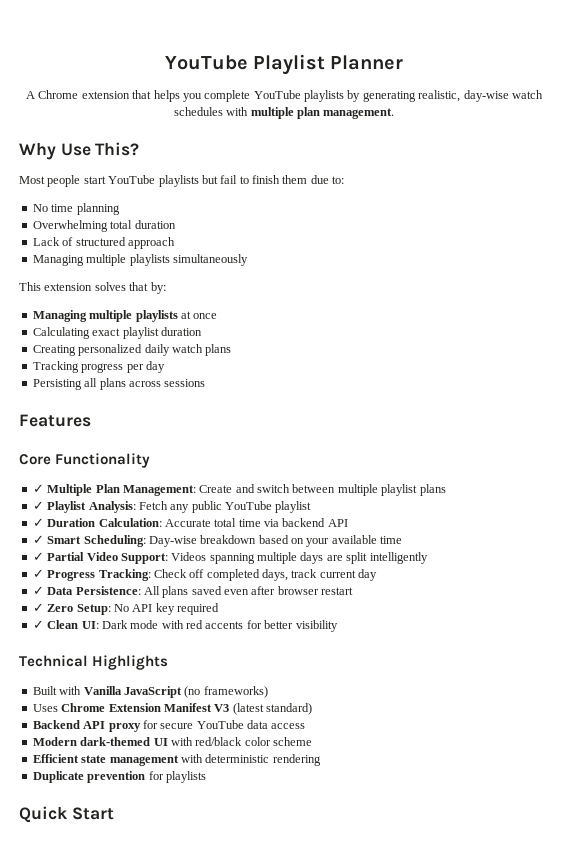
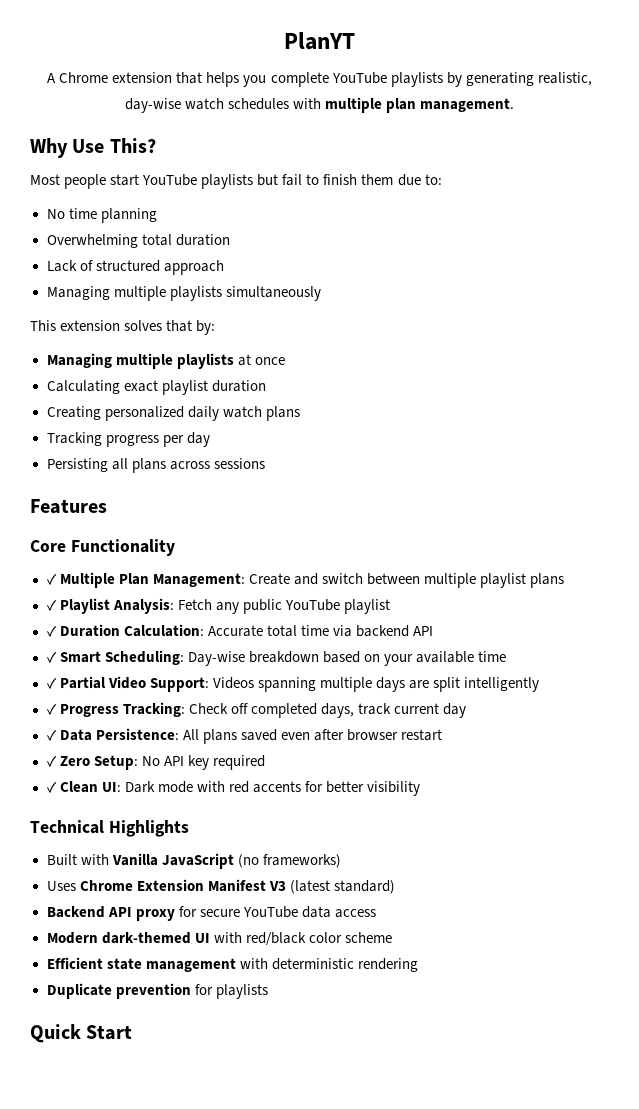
[164,54,404,75] YouTube Playlist Planner -> [284,32,355,50] PlanYT

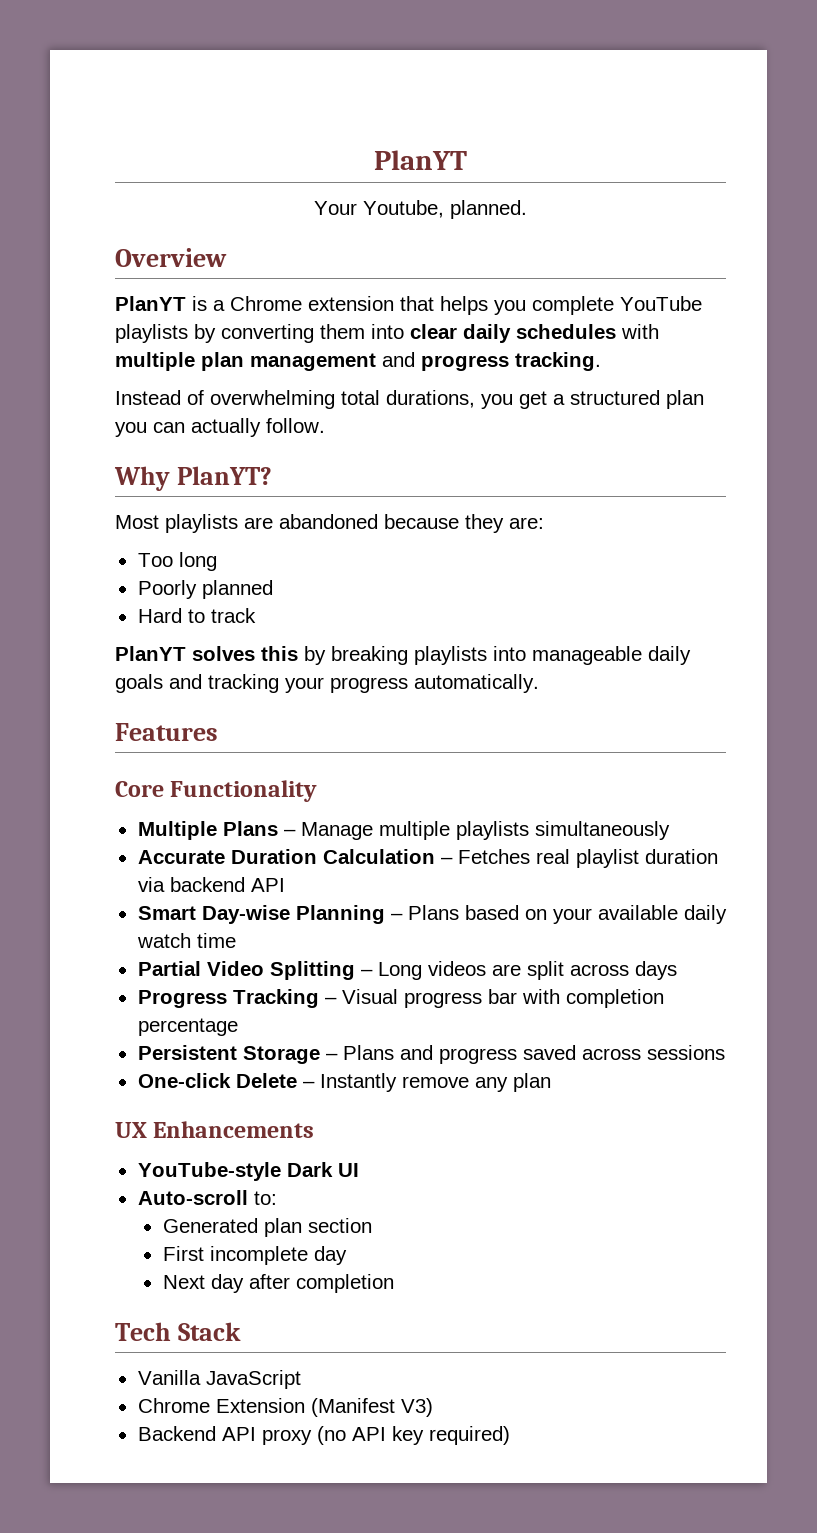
[47,73,57,83] A -> [314,200,527,219] [115,248,227,267] [115,296,225,311] Your Youtube, planned. // Overview // PlanYT is a
[465,72,592,86] [124,97,515,113] generating realistic, day-wise watch schedules with multiple plan management. -> [221,324,659,343] [115,352,601,371] [115,390,704,409] [115,418,325,437] converting them into clear daily schedules with multiple plan management and progress tracking. // Instead of overwhelming total durations, you get a structured plan you can actually follow.
[72,138,156,153] Use This? -> [177,466,273,485] PlanYT?
[64,174,442,189] [46,208,157,223] [46,234,230,248] [46,260,224,275] [46,286,321,301] [30,320,216,335] [46,353,285,369] [46,380,266,395] [46,406,300,421] [46,432,210,447] [46,458,265,473] [30,499,107,514] [30,539,175,556] [46,572,564,588] [46,598,390,614] [46,624,433,637] [46,650,319,666] people start YouTube playlists but fail to finish them due to: // No time planning // Overwhelming total duration // Lack of structured approach // Managing multiple playlists simultaneously // This extension solves that by: // Managing multiple playlists at once // Calculating exact playlist duration // Creating personalized daily watch plans // Tracking progress per day // Persisting all plans across sessions // Features // Core Functionality // ✓ Multiple Plan Management: Create and switch between multiple playlist plans // ✓ Playlist Analysis: Fetch any public YouTube playlist // ✓ Duration Calculation: Accurate total time via backend API // ✓ Smart Scheduling: Day-wise breakdown -> [165,514,544,533] [137,552,217,571] [137,580,273,599] [137,608,256,623] [115,646,691,665] [115,674,539,693] [115,723,218,741] [115,780,318,802] [137,821,670,840] [137,849,718,868] [137,877,285,892] [137,905,459,924] playlists are abandoned because they are: // Too long // Poorly planned // Hard to track // PlanYT solves this by breaking playlists into manageable daily goals and tracking your progress automatically. // Features // Core Functionality // Multiple Plans – Manage multiple playlists simultaneously // Accurate Duration Calculation – Fetches real playlist duration via backend API // Smart Day-wise Planning – Plans
(474, 657) none -> [683,905,727,924] [136,933,191,948] daily watch
[46,678,57,689] ✓ -> (236, 940) none
[149,677,539,692] [46,702,466,718] [46,728,442,744] [46,755,265,770] [46,781,421,796] [30,820,189,837] [46,853,341,869] [46,879,395,894] [46,906,376,921] [46,932,392,946] [46,957,418,972] [46,983,268,999] [30,1024,133,1043] Support: Videos spanning multiple days are split intelligently // ✓ Progress Tracking: Check off completed days, track current day // ✓ Data Persistence: All plans saved even after browser restart // ✓ Zero Setup: No API key required // ✓ Clean UI: Dark mode with red accents for better visibility // Technical Highlights // Built with Vanilla JavaScript (no frameworks) // Uses Chrome Extension Manifest V3 (latest standard) // Backend API proxy for secure YouTube data access // Modern dark-themed UI with red/black color scheme // Efficient state management with deterministic rendering // Duplicate prevention for playlists // Quick Start -> [269,961,677,980] [137,989,664,1008] [137,1018,238,1036] [137,1045,725,1064] [137,1073,551,1092] [115,1121,315,1138] [137,1162,359,1181] [137,1190,277,1205] [162,1218,372,1237] [162,1246,347,1265] [162,1274,394,1293] [115,1322,242,1341] [137,1370,301,1389] [137,1398,433,1417] [137,1426,510,1445] Splitting – Long videos are split across days // Progress Tracking – Visual progress bar with completion percentage // Persistent Storage – Plans and progress saved across sessions // One-click Delete – Instantly remove any plan // UX Enhancements // YouTube-style Dark UI // Auto-scroll to: // Generated plan section // First incomplete day // Next day after completion // Tech Stack // Vanilla JavaScript // Chrome Extension (Manifest V3) // Backend API proxy (no API key required)

